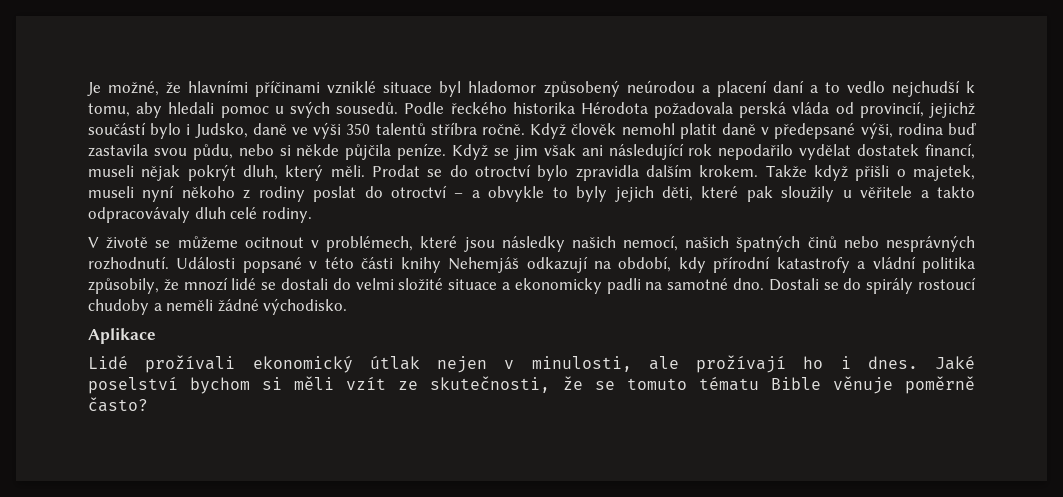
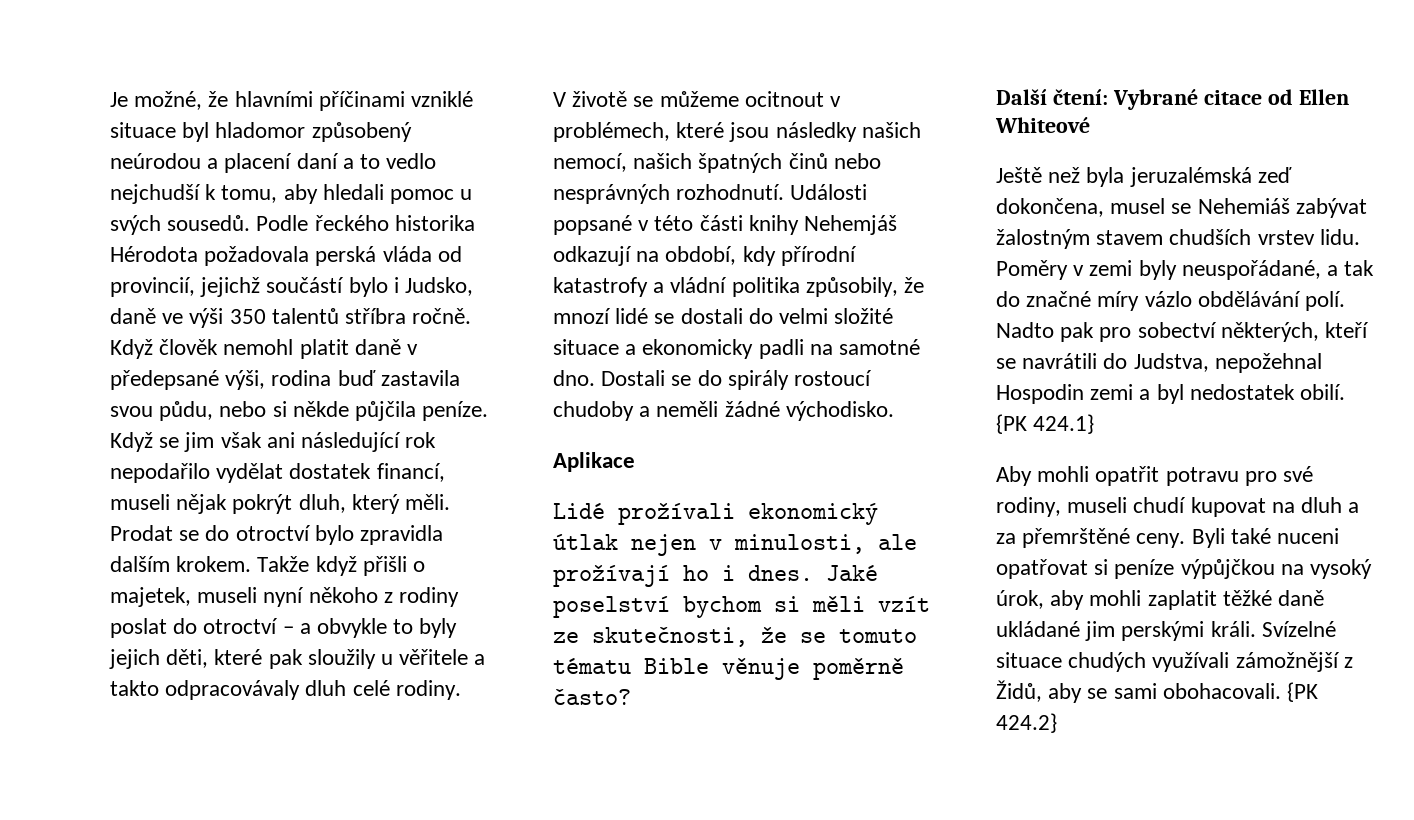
(148, 404) none -> [996,89,1349,110] [995,117,1090,133] [996,167,1292,187] [996,198,1367,218] [996,229,1360,249] [996,260,1375,280] [996,291,1346,311] [996,322,1370,342] [996,353,1322,373] [996,384,1346,404] [996,414,1095,434] [996,466,1314,486] [996,497,1360,517] [996,528,1340,548] [996,559,1373,579] [996,590,1325,610] [996,621,1336,641] [996,652,1353,672] [996,680,1319,703] [996,713,1057,733] // Další čtení: Vybrané citace od Ellen Whiteové // Ještě než byla jeruzalémská zeď dokončena, musel se Nehemiáš zabývat žalostným stavem chudších vrstev lidu. Poměry v zemi byly neuspořádané, a tak do značné míry vázlo obdělávání polí. Nadto pak pro sobectví některých, kteří se navrátili do Judstva, nepožehnal Hospodin zemi a byl nedostatek obilí. {PK 424.1} // Aby mohli opatřit potravu pro své rodiny, museli chudí kupovat na dluh a za přemrštěné ceny. Byli také nuceni opatřovat si peníze výpůjčkou na vysoký úrok, aby mohli zaplatit těžké daně ukládané jim perskými králi. Svízelné situace chudých využívali zámožnější z Židů, aby se sami obohacovali. {PK 424.2}

